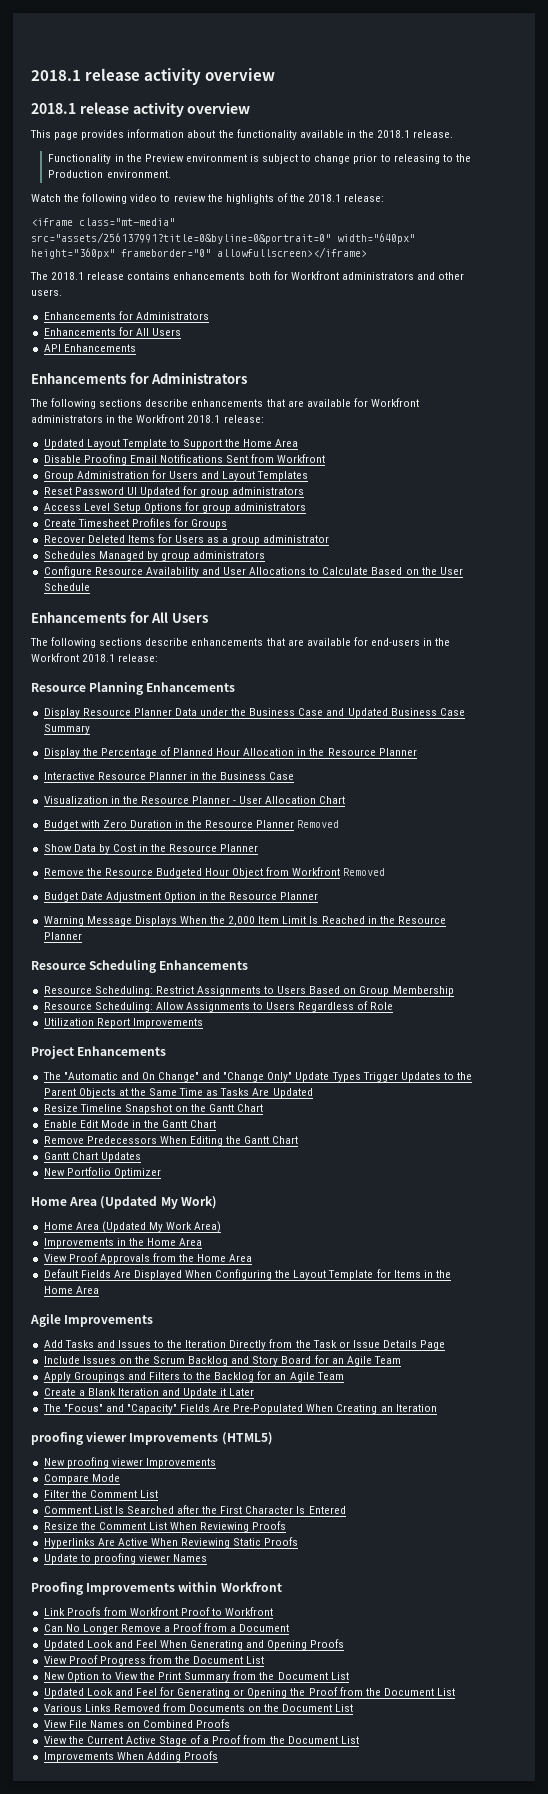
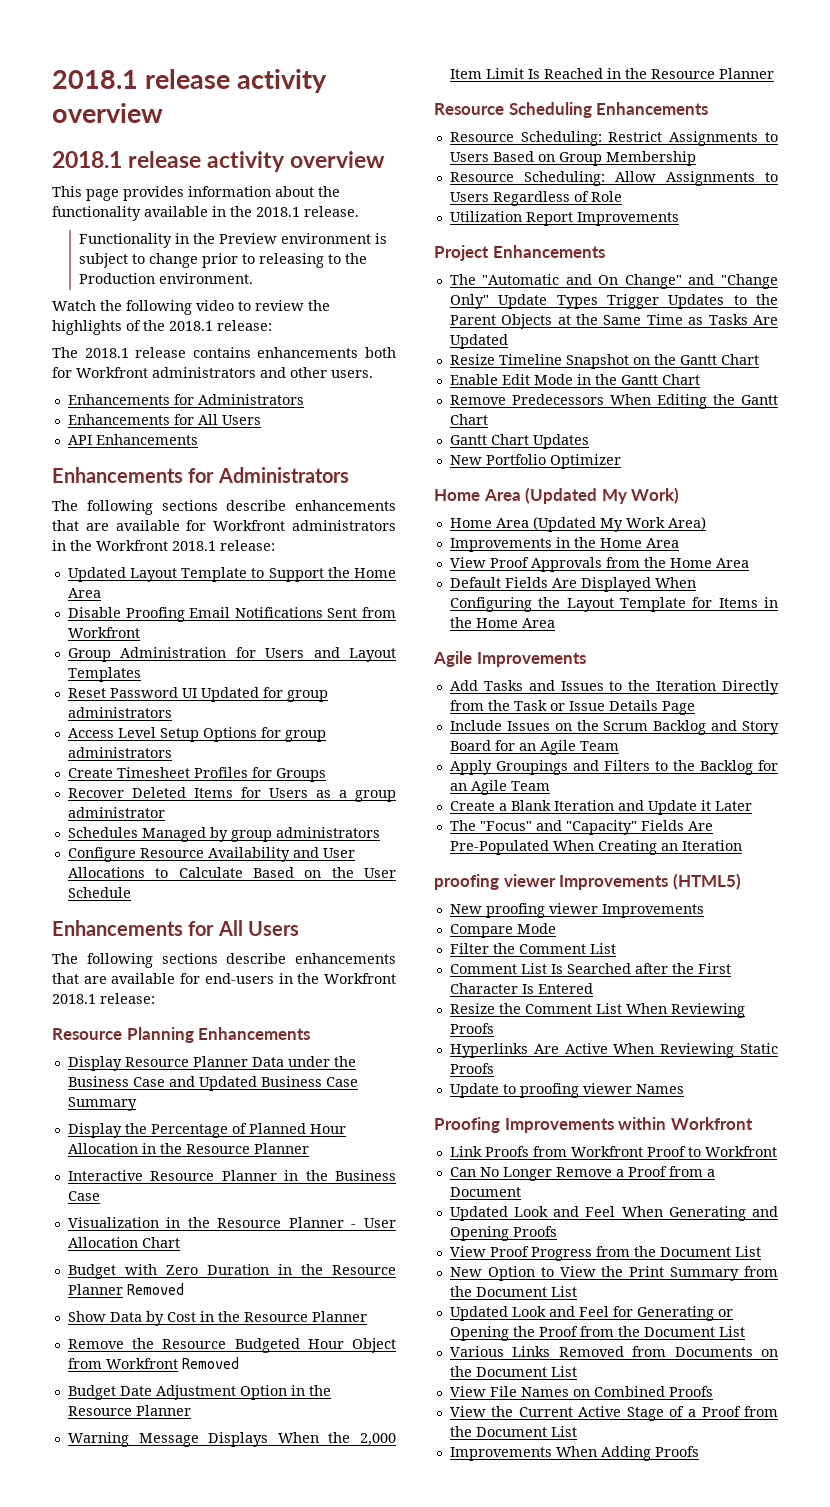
[31,218,175,226] [31,232,415,244] [31,247,367,259] // <iframe class="mt-media" src="assets/256137991?title=0&byline=0&portrait=0" width="640px" height="360px" frameborder="0" allowfullscreen></iframe> -> (272, 325) none

